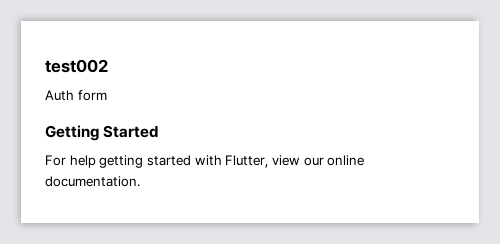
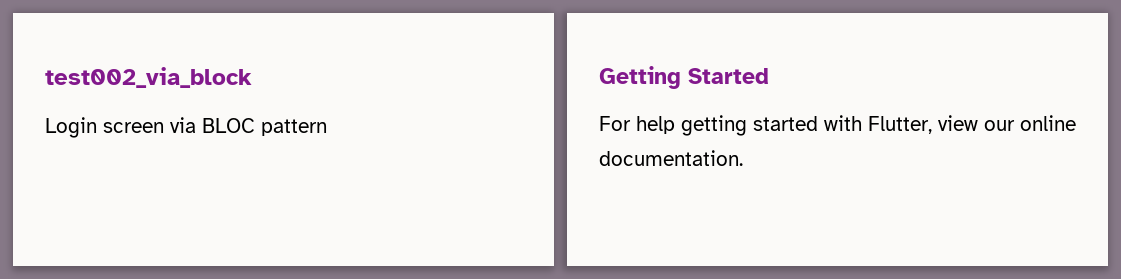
[45,59,108,73] [45,90,107,101] test002 // Auth form -> [45,67,252,88] [45,117,327,138] test002_via_block // Login screen via BLOC pattern

